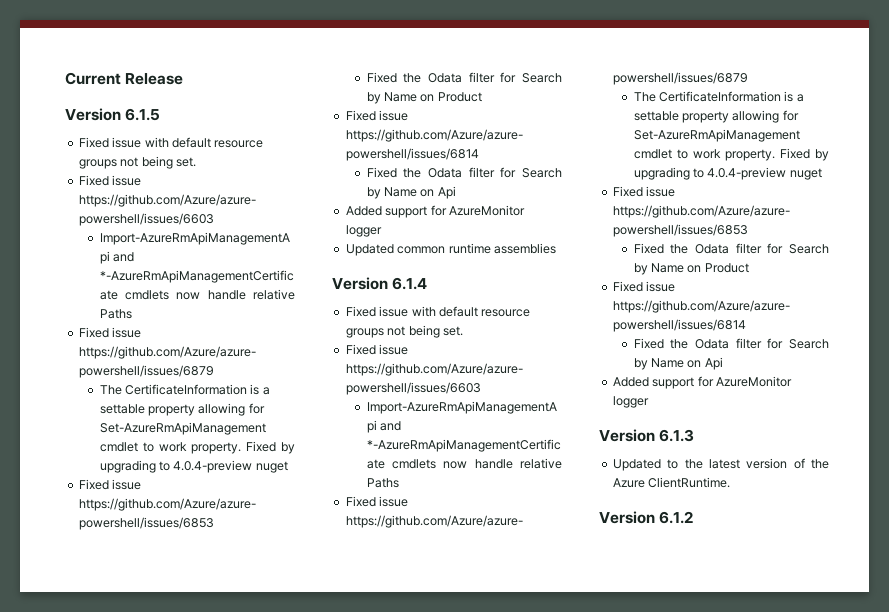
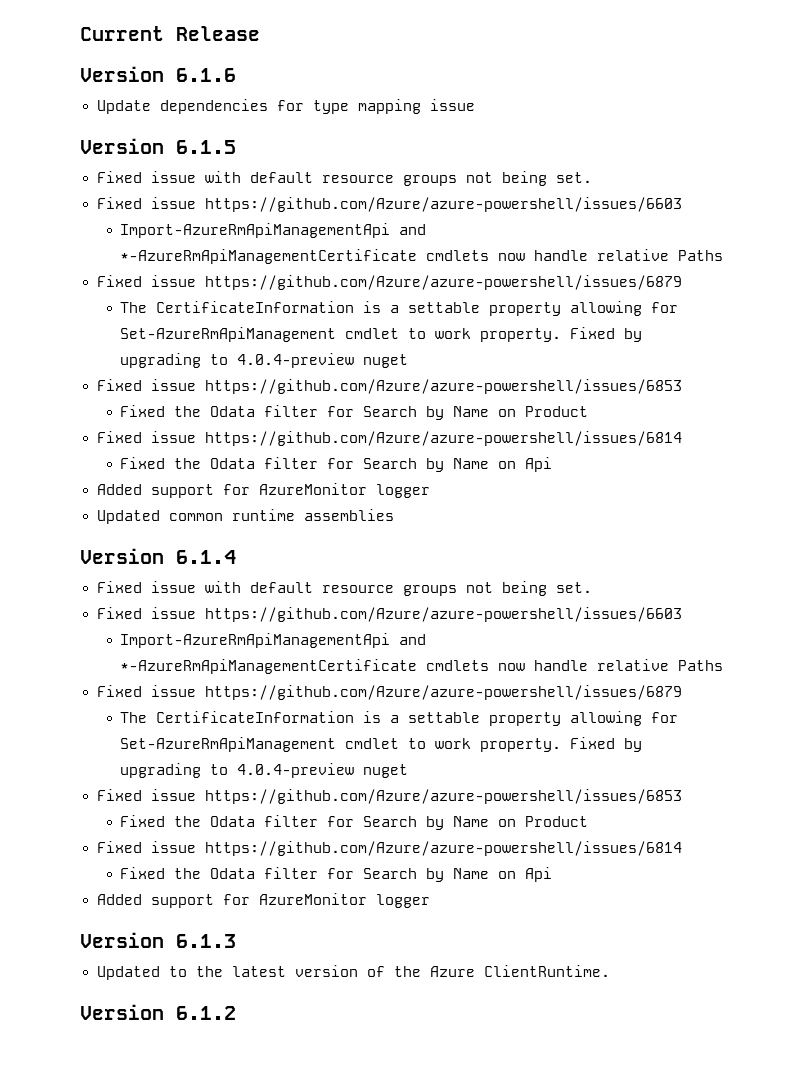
(184, 79) none -> [80,66,236,82] [96,99,475,114] // Version 6.1.6 // Update dependencies for type mapping issue

